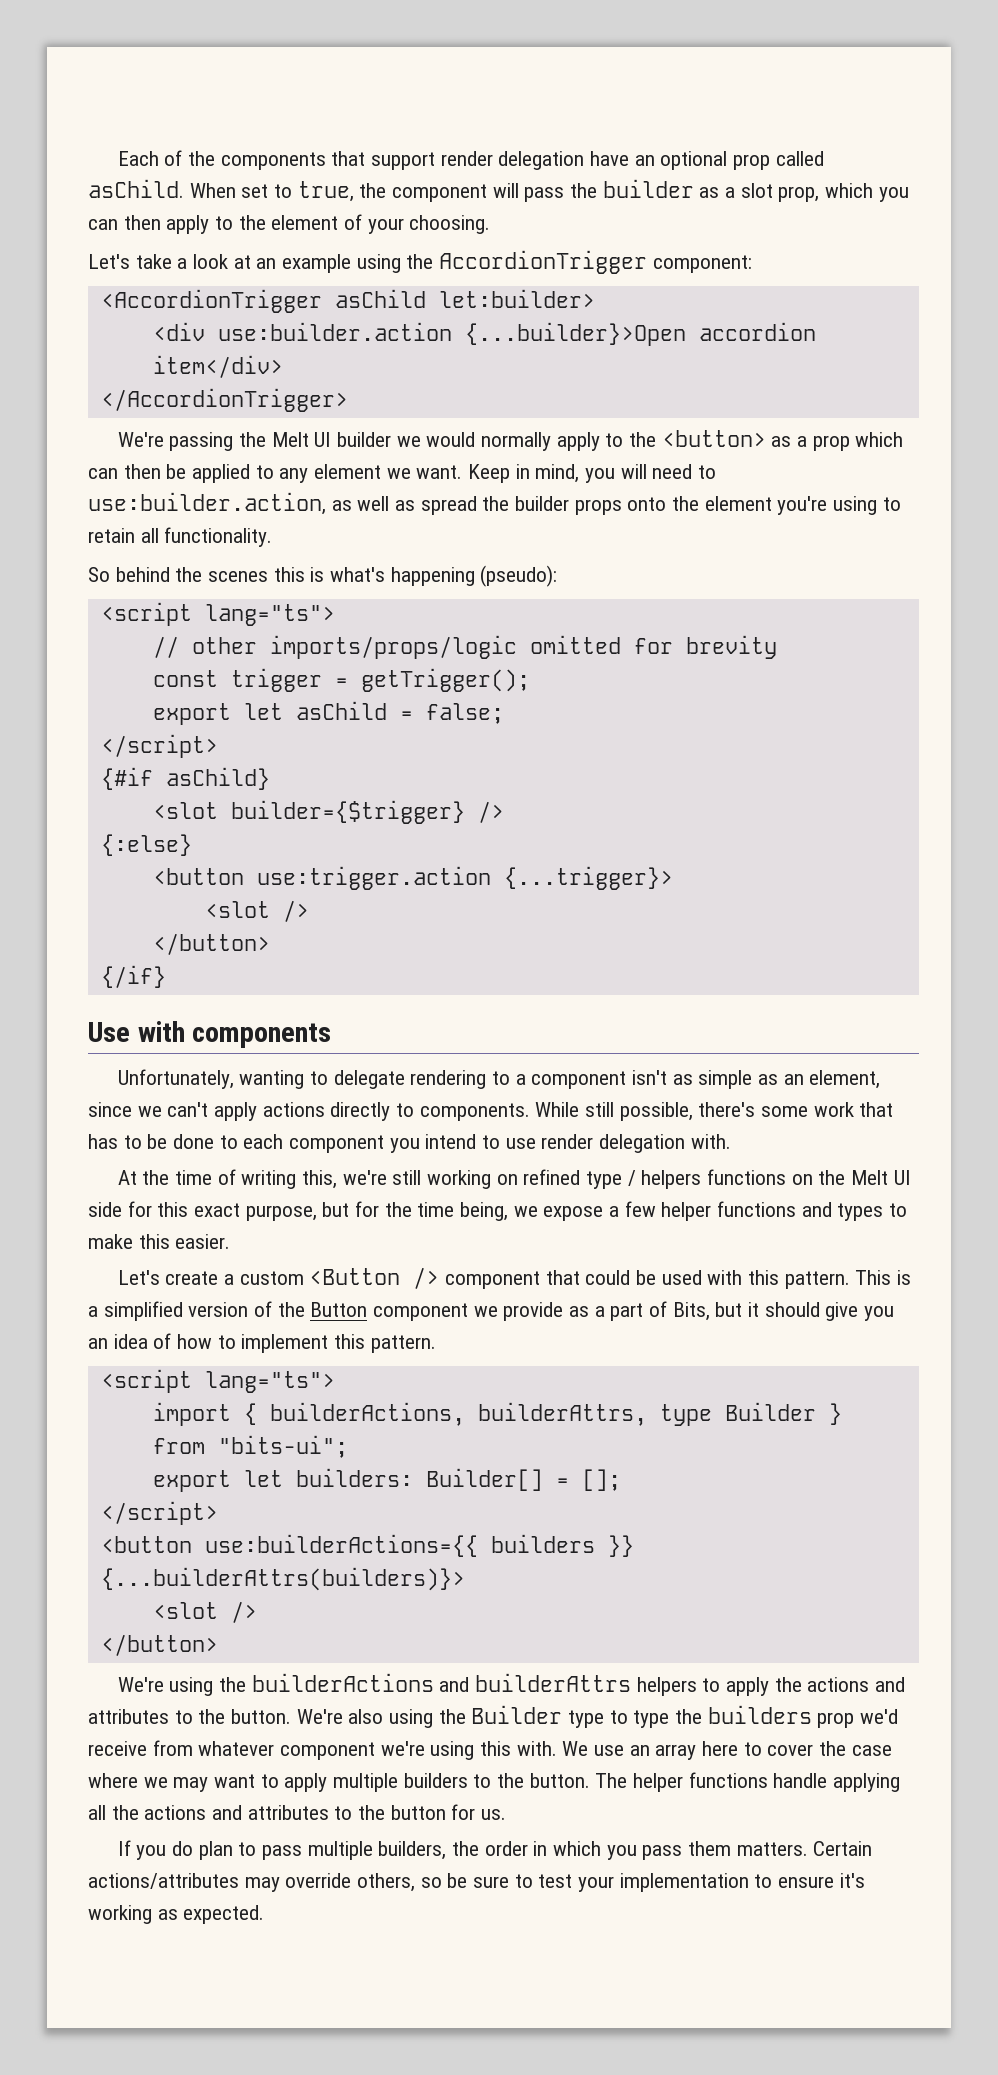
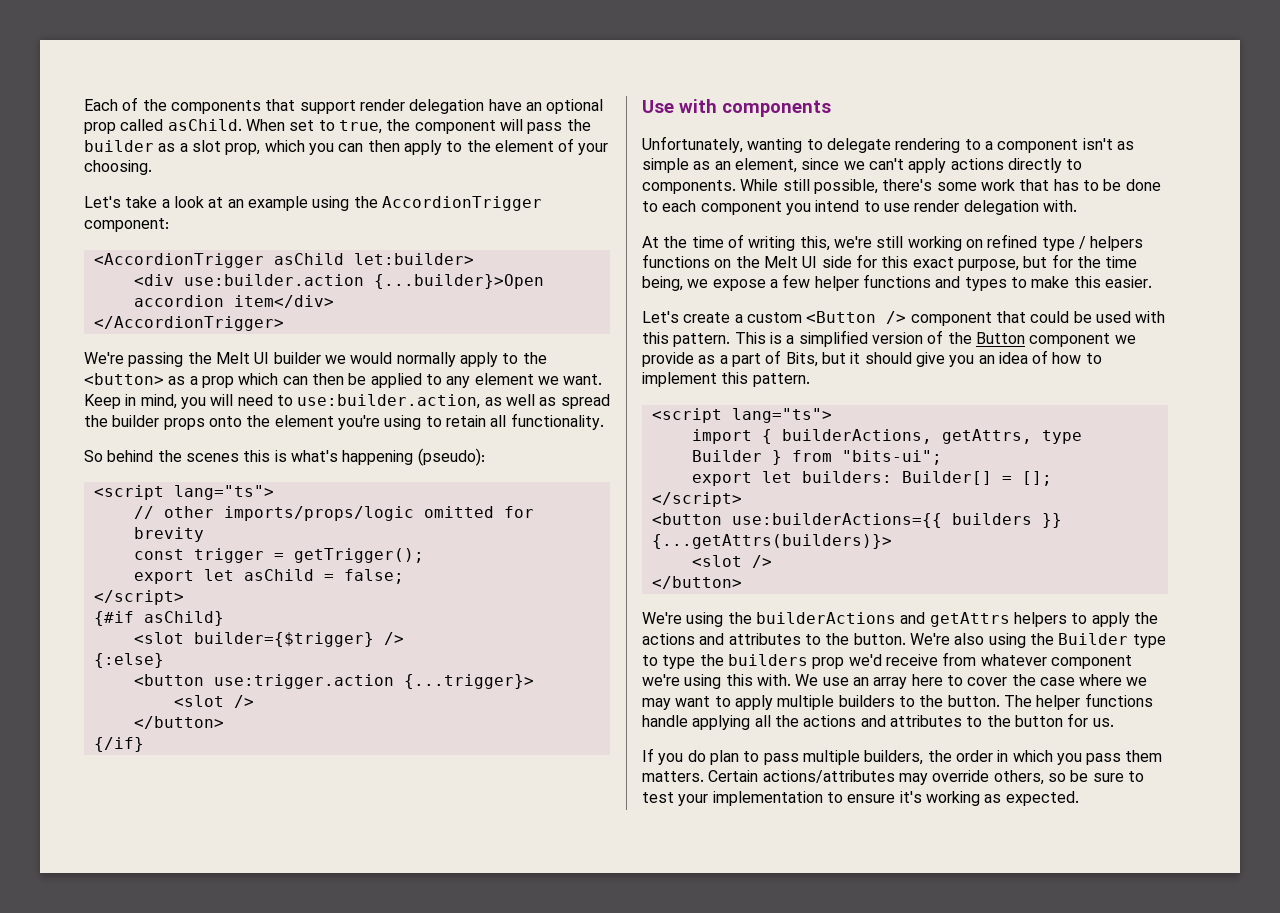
[477,1402,647,1426] builderAttrs, -> [941,429,1032,444] getAttrs,
[100,1567,465,1591] {...builderAttrs(builders)}> -> [651,534,892,549] {...getAttrs(builders)}>
[475,1673,632,1692] builderAttrs -> [929,612,1010,627] getAttrs

